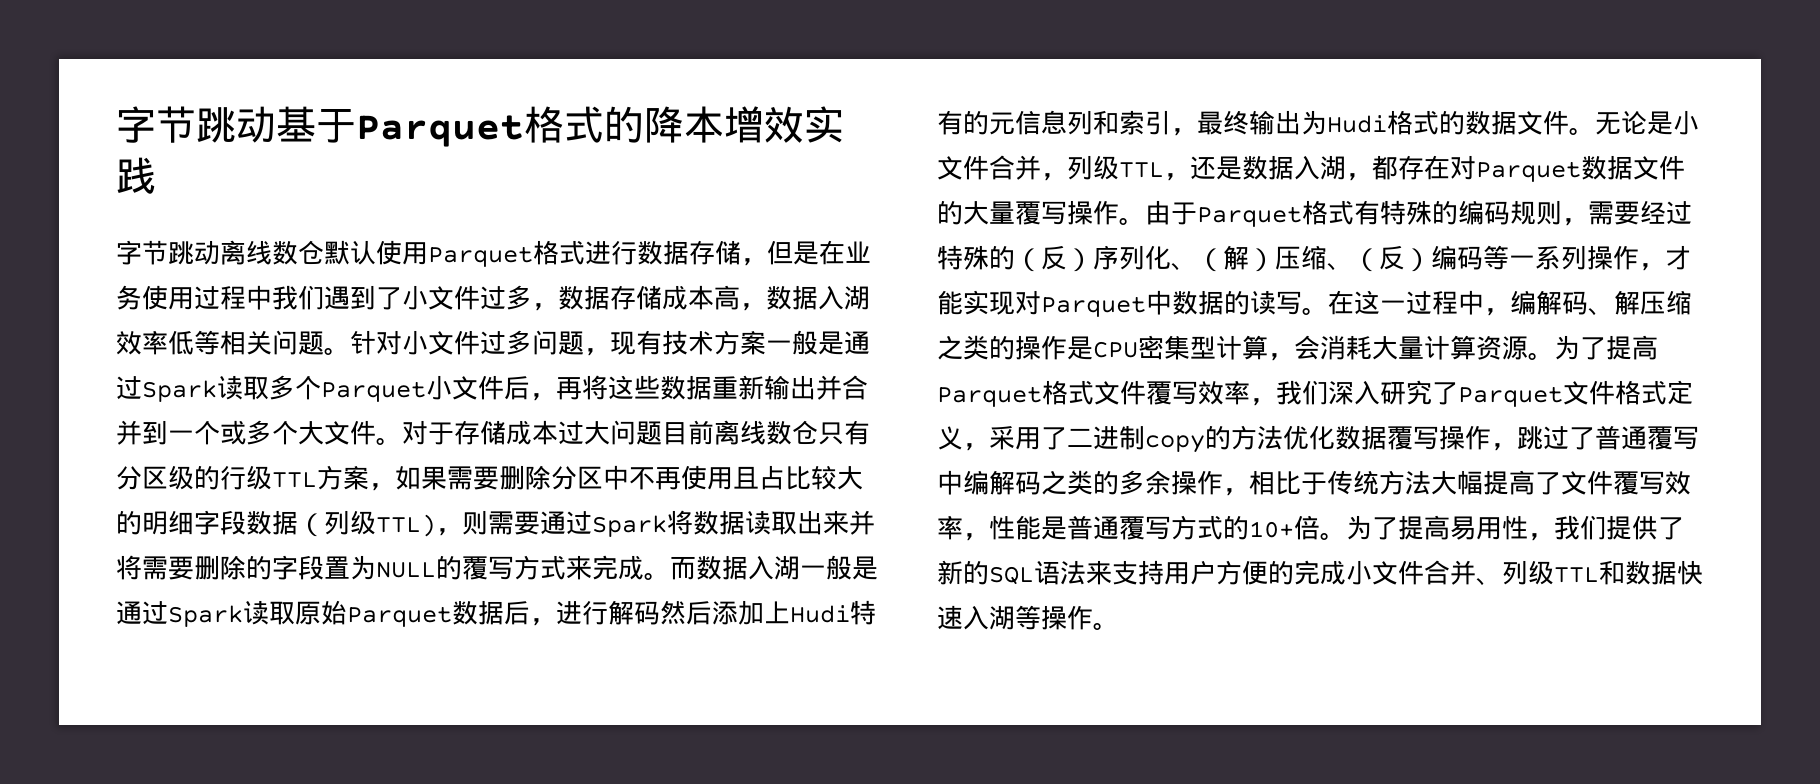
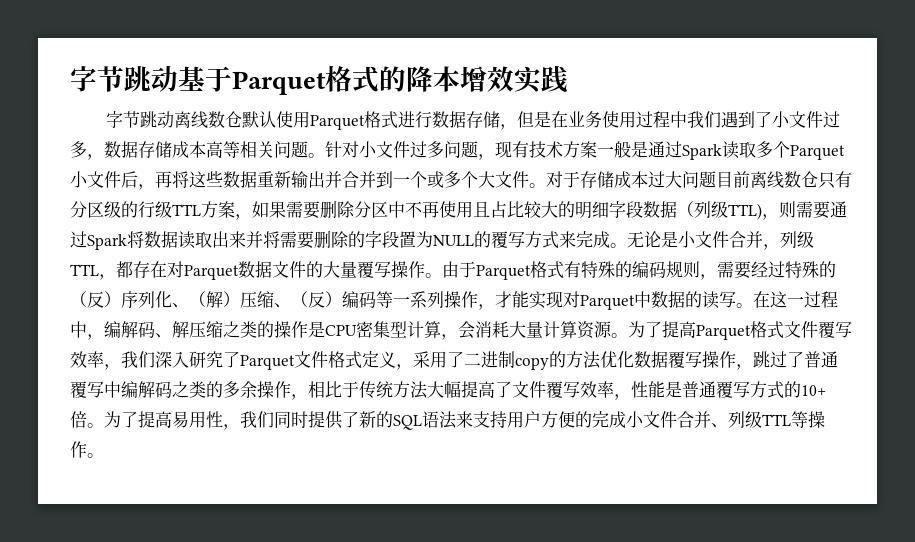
[740,285,870,311] [116,330,194,355] ，数据入湖效率低 -> (223, 149) none
[670,555,878,580] [116,600,876,627] [937,110,1595,136] 而数据入湖一般是通过Spark读取原始Parquet数据后，进行解码然后添加上Hudi特有的元信息列和索引，最终输出为Hudi格式的数据文件。 -> (627, 245) none
[1190,155,1372,181] 还是数据入湖， -> (116, 277) none
(1606, 527) none -> [274,411,308,428] 同时
[1599,560,1703,585] [937,605,1015,630] 和数据快速入湖 -> (791, 420) none

